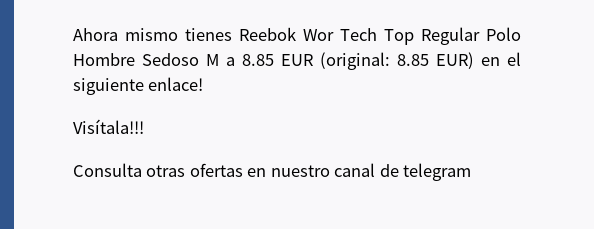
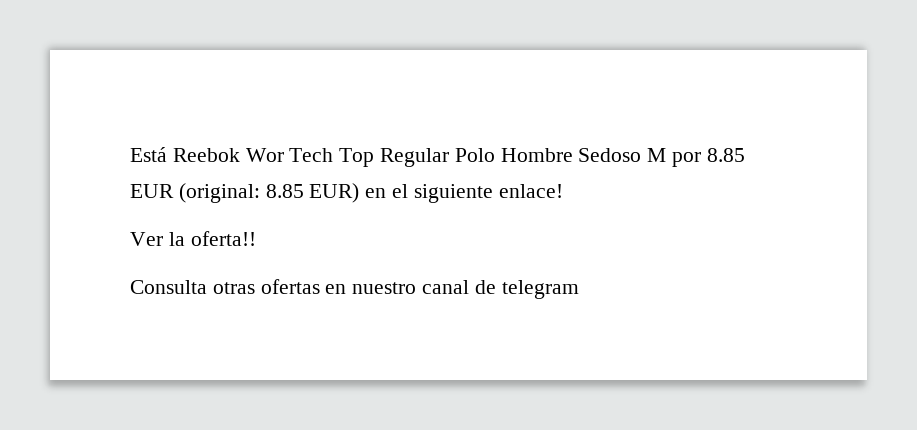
[73,28,232,41] Ahora mismo tienes -> [130,147,167,162] Está
[226,57,235,66] a -> [672,152,702,167] por
[73,119,144,134] Visítala!!! -> [130,231,256,246] Ver la oferta!!

